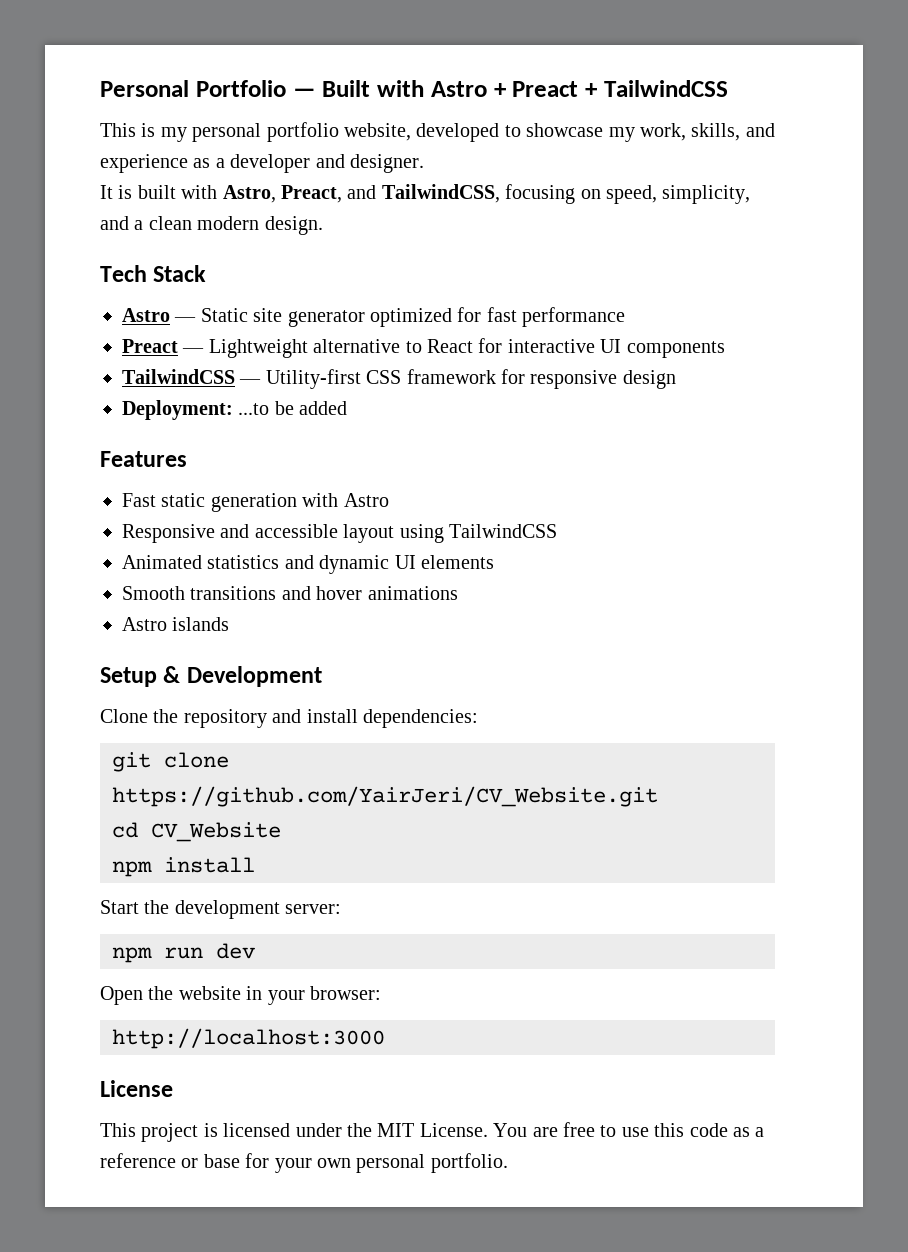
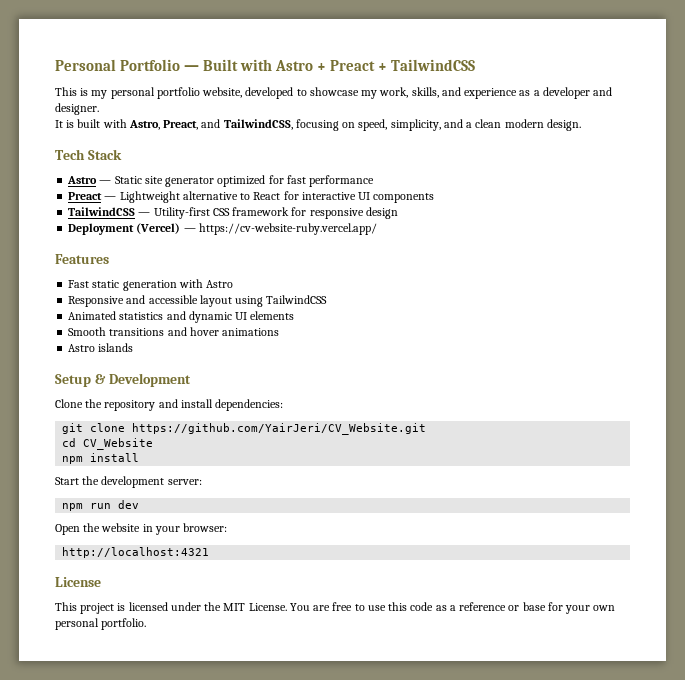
[122,400,348,420] Deployment: ...to be added -> [68,223,377,235] Deployment (Vercel) — https://cv-website-ruby.vercel.app/
[112,1028,385,1049] http://localhost:3000 -> [62,547,210,558] http://localhost:4321

